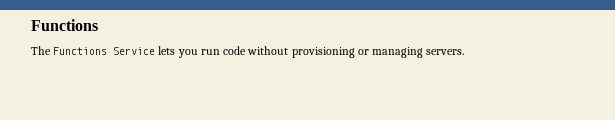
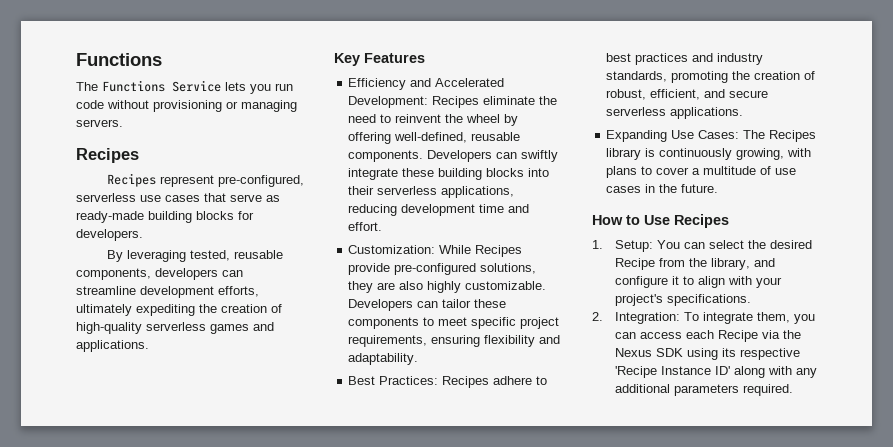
(465, 52) none -> [76,148,139,163] [107,173,305,187] [76,193,280,202] [76,211,254,223] [76,229,143,241] [107,250,284,262] [76,268,243,280] [76,286,259,298] [76,304,282,316] [76,322,274,334] [76,340,149,352] [334,53,425,66] [348,78,505,90] [348,96,558,108] [348,114,519,126] [348,132,521,144] [348,150,559,162] [348,168,550,180] [348,186,515,198] [348,204,530,216] [348,222,383,231] [348,245,523,257] [348,263,537,275] [348,281,547,293] [348,299,507,311] [348,317,560,329] [348,335,561,347] [348,353,419,365] [348,376,548,388] [606,53,764,65] [606,71,816,83] [606,89,769,100] [606,107,744,119] [606,130,817,142] [606,148,812,160] [606,166,797,178] [606,184,719,193] [592,214,729,228] [592,240,812,252] [614,258,775,270] [614,276,782,288] [614,294,751,306] [592,312,815,324] [614,330,801,342] [614,348,800,360] [614,366,817,378] [614,384,793,396] // Recipes // Recipes represent pre-configured, serverless use cases that serve as ready-made building blocks for developers. // By leveraging tested, reusable components, developers can streamline development efforts, ultimately expediting the creation of high-quality serverless games and applications. // Key Features // Efficiency and Accelerated Development: Recipes eliminate the need to reinvent the wheel by offering well-defined, reusable components. Developers can swiftly integrate these building blocks into their serverless applications, reducing development time and effort. // Customization: While Recipes provide pre-configured solutions, they are also highly customizable. Developers can tailor these components to meet specific project requirements, ensuring flexibility and adaptability. // Best Practices: Recipes adhere to best practices and industry standards, promoting the creation of robust, efficient, and secure serverless applications. // Expanding Use Cases: The Recipes library is continuously growing, with plans to cover a multitude of use cases in the future. // How to Use Recipes // 1. Setup: You can select the desired Recipe from the library, and configure it to align with your project's specifications. // 2. Integration: To integrate them, you can access each Recipe via the Nexus SDK using its respective 'Recipe Instance ID' along with any additional parameters required.

